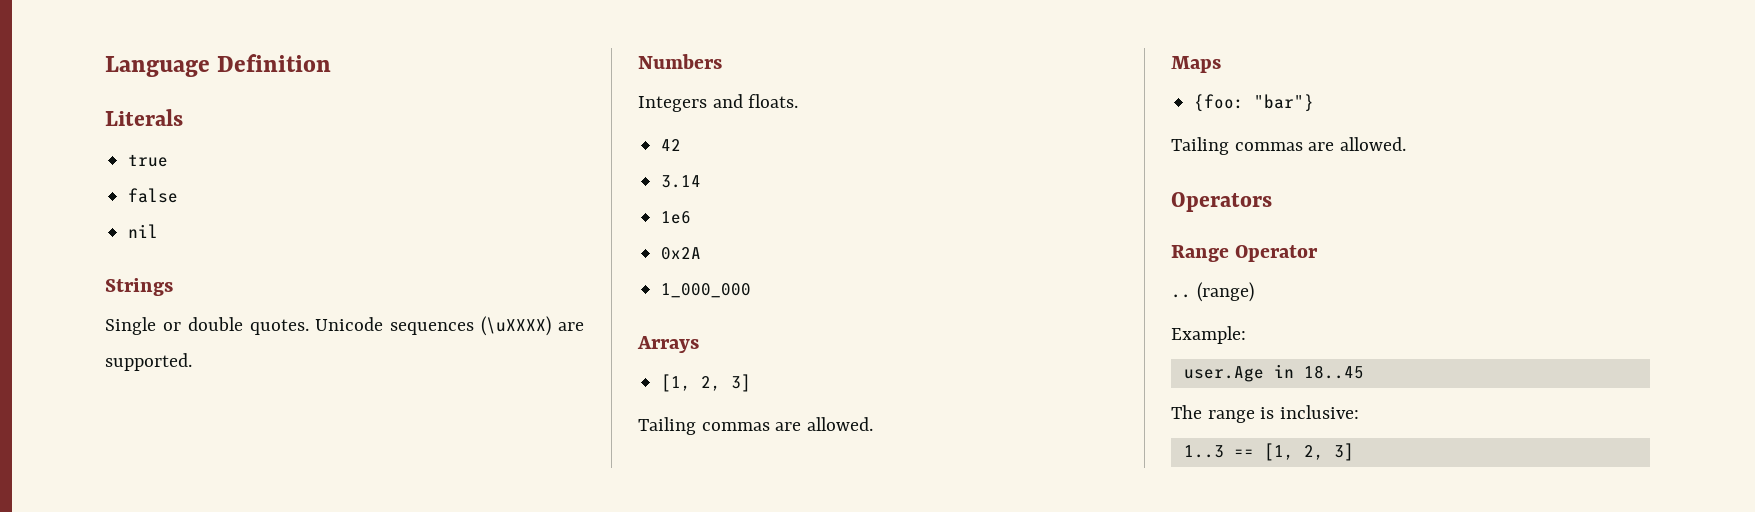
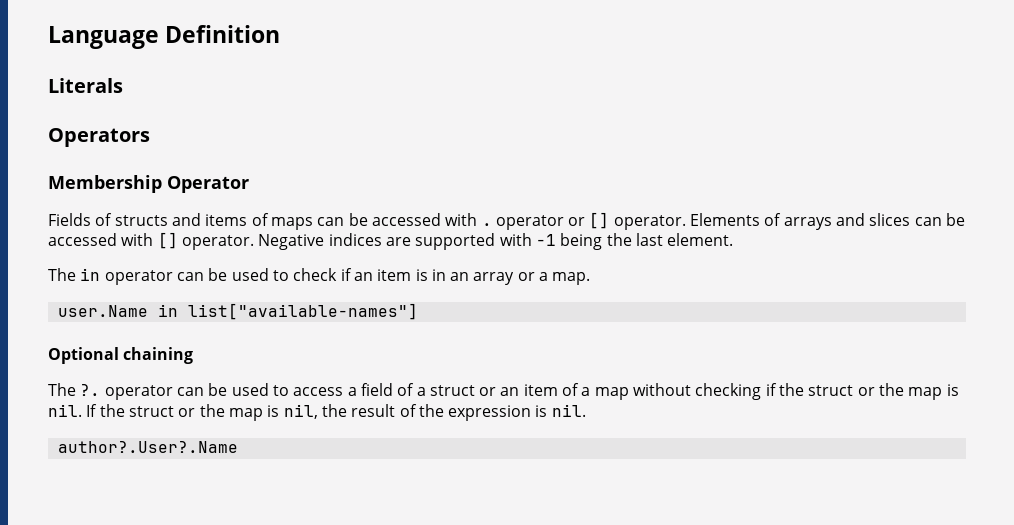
[128,154,169,167] [128,188,179,203] [128,224,159,238] [105,278,173,296] [105,316,584,336] [105,353,192,371] [638,54,722,69] [638,94,799,112] [661,139,682,151] [661,175,702,188] [661,211,692,224] [661,247,702,260] [661,283,752,298] [637,336,699,353] [661,374,752,392] [638,417,874,435] [1171,56,1221,73] [1194,94,1315,112] [1171,137,1407,155] // true // false // nil // Strings // Single or double quotes. Unicode sequences (\uXXXX) are supported. // Numbers // Integers and floats. // 42 // 3.14 // 1e6 // 0x2A // 1_000_000 // Arrays // [1, 2, 3] // Tailing commas are allowed. // Maps // {foo: "bar"} // Tailing commas are allowed. -> (123, 85) none
[1171,245,1229,262] Range -> [48,175,162,193] Membership
[1171,282,1254,302] [1171,326,1246,344] [1183,364,1364,382] [1171,405,1360,423] [1183,443,1354,461] .. (range) // Example: // user.Age in 18..45 // The range is inclusive: // 1..3 == [1, 2, 3] -> [48,212,966,230] [48,232,734,250] [48,268,591,285] [57,303,418,320] [48,347,194,364] [48,383,959,400] [48,404,586,421] [57,441,238,453] Fields of structs and items of maps can be accessed with . operator or [] operator. Elements of arrays and slices can be accessed with [] operator. Negative indices are supported with -1 being the last element. // The in operator can be used to check if an item is in an array or a map. // user.Name in list["available-names"] // Optional chaining // The ?. operator can be used to access a field of a struct or an item of a map without checking if the struct or the map is nil. If the struct or the map is nil, the result of the expression is nil. // author?.User?.Name

